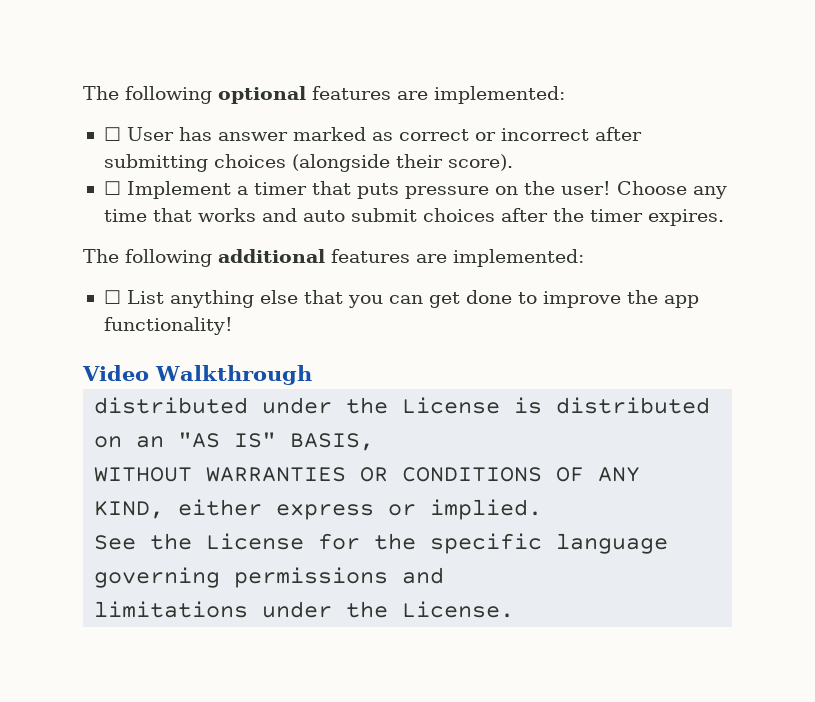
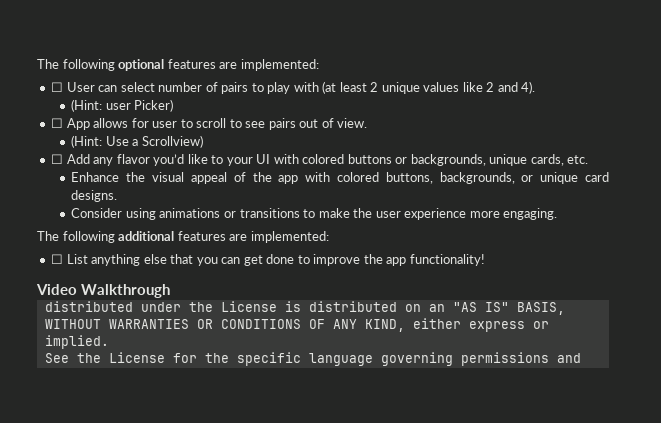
[178,127,642,141] [103,154,513,172] [103,181,727,199] [103,208,724,226] has answer marked as correct or incorrect after submitting choices (alongside their score). // ☐ Implement a timer that puts pressure on the user! Choose any time that works and auto submit choices after the timer expires. -> [98,81,536,94] [71,99,174,112] [51,118,368,130] [71,135,203,148] [51,154,589,166] [71,172,609,184] [71,190,118,202] [71,208,558,220] can select number of pairs to play with (at least 2 unique values like 2 and 4). // (Hint: user Picker) // ☐ App allows for user to scroll to see pairs out of view. // (Hint: Use a Scrollview) // ☐ Add any flavor you’d like to your UI with colored buttons or backgrounds, unique cards, etc. // Enhance the visual appeal of the app with colored buttons, backgrounds, or unique card designs. // Consider using animations or transitions to make the user experience more engaging.
[94,601,515,618] // limitations under the License. -> (581, 358) none

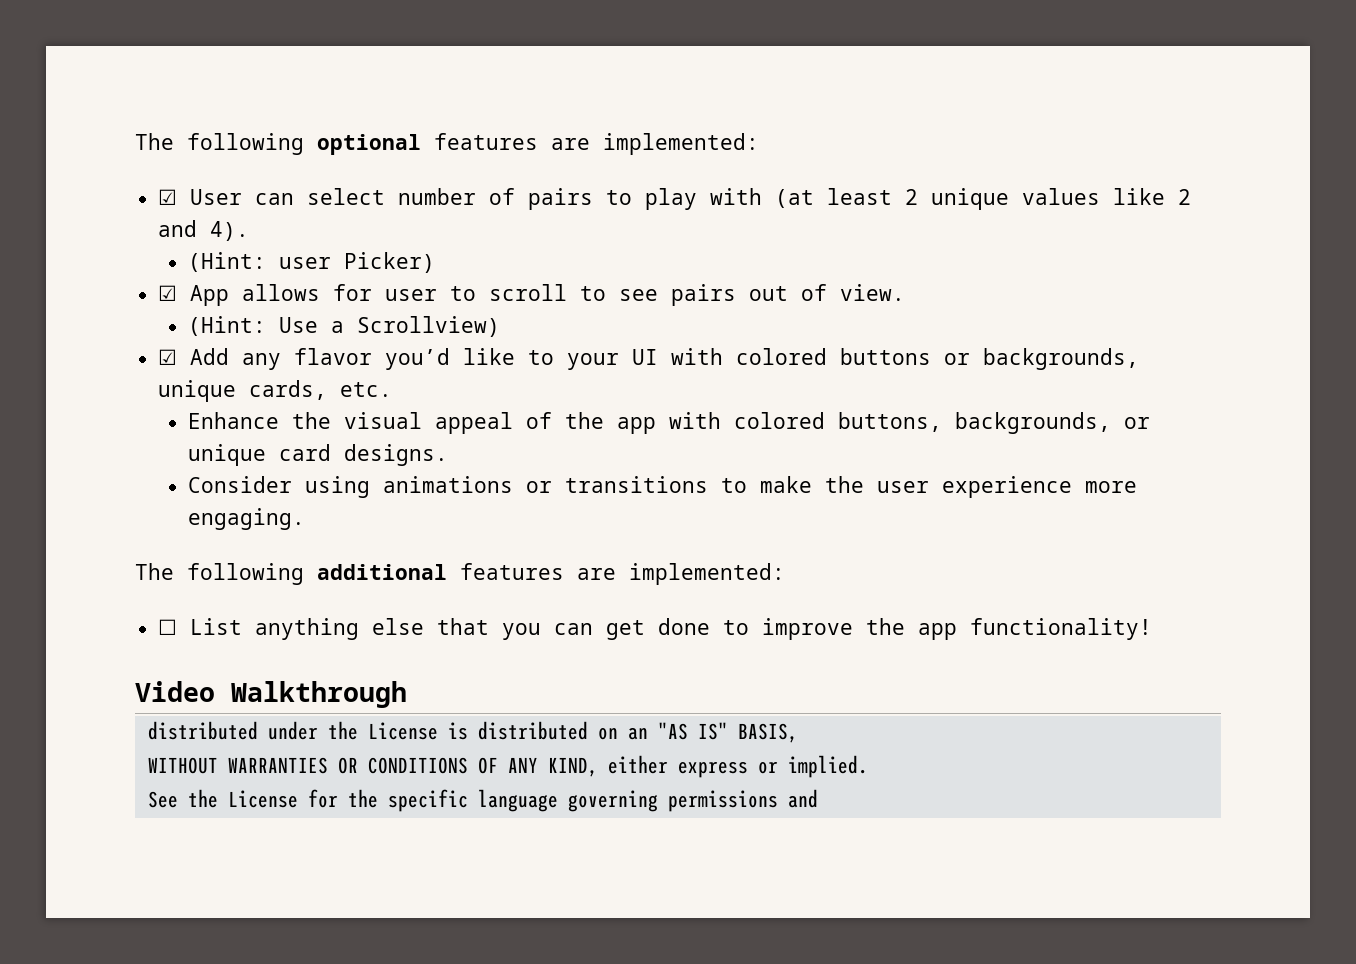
[51,82,64,92] ☐ -> [158,189,178,205] ☑
[51,118,64,128] ☐ -> [158,285,178,301] ☑
[51,154,64,164] ☐ -> [158,349,178,365] ☑

